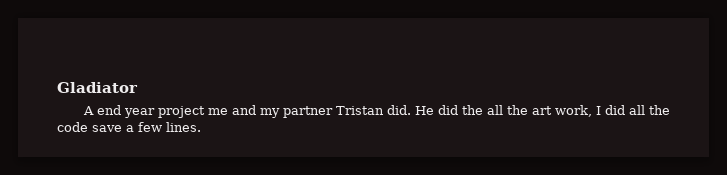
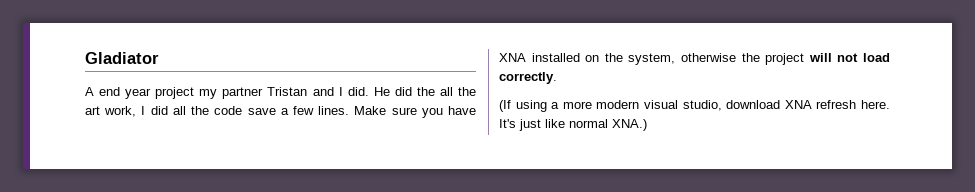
[207,105,256,115] me and -> (195, 93) none
(384, 110) none -> [312,87,343,96] and I
(201, 127) none -> [354,106,477,118] [499,53,890,65] [499,72,557,84] [499,100,890,112] [499,119,647,131] Make sure you have XNA installed on the system, otherwise the project will not load correctly. // (If using a more modern visual studio, download XNA refresh here. It's just like normal XNA.)

